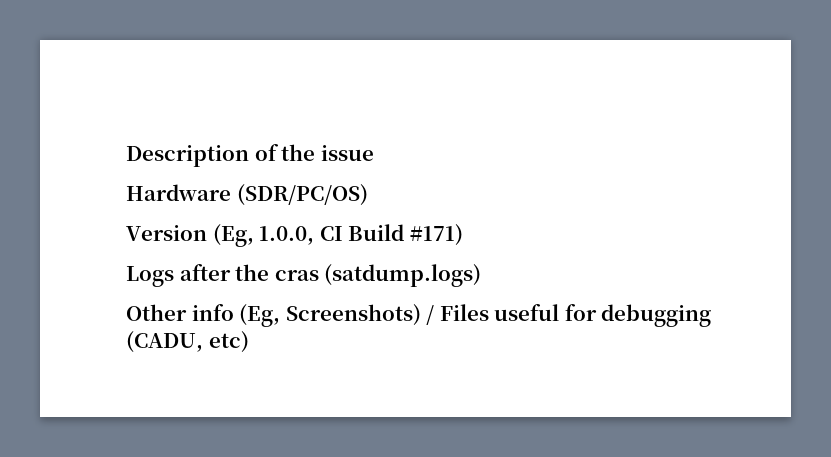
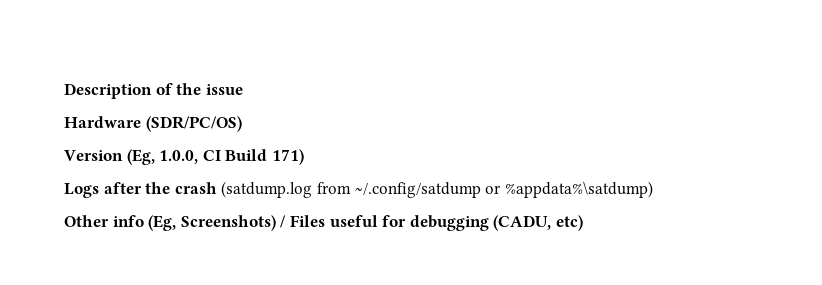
[409,224,463,246] #171) -> [271,149,304,165] 171)
[274,264,482,287] cras (satdump.logs) -> [174,181,653,198] crash (satdump.log from ~/.config/satdump or %appdata%\satdump)

